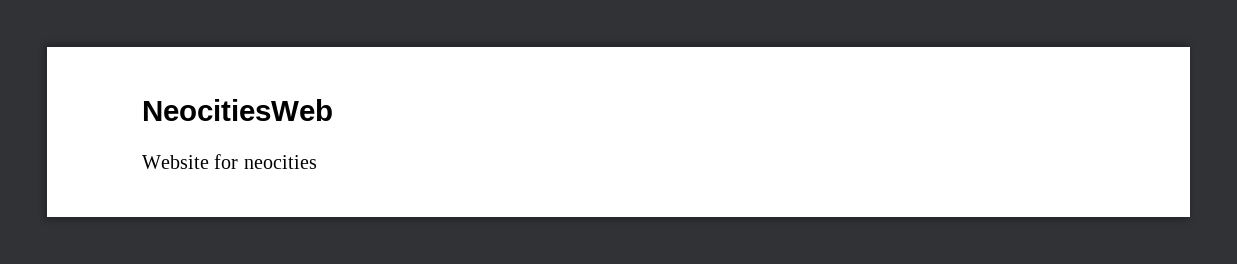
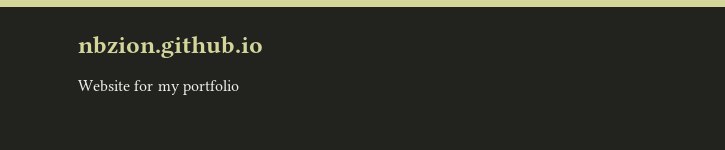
[142,99,333,121] NeocitiesWeb -> [78,36,263,58] nbzion.github.io
[243,155,317,169] neocities -> [157,80,239,95] my portfolio

